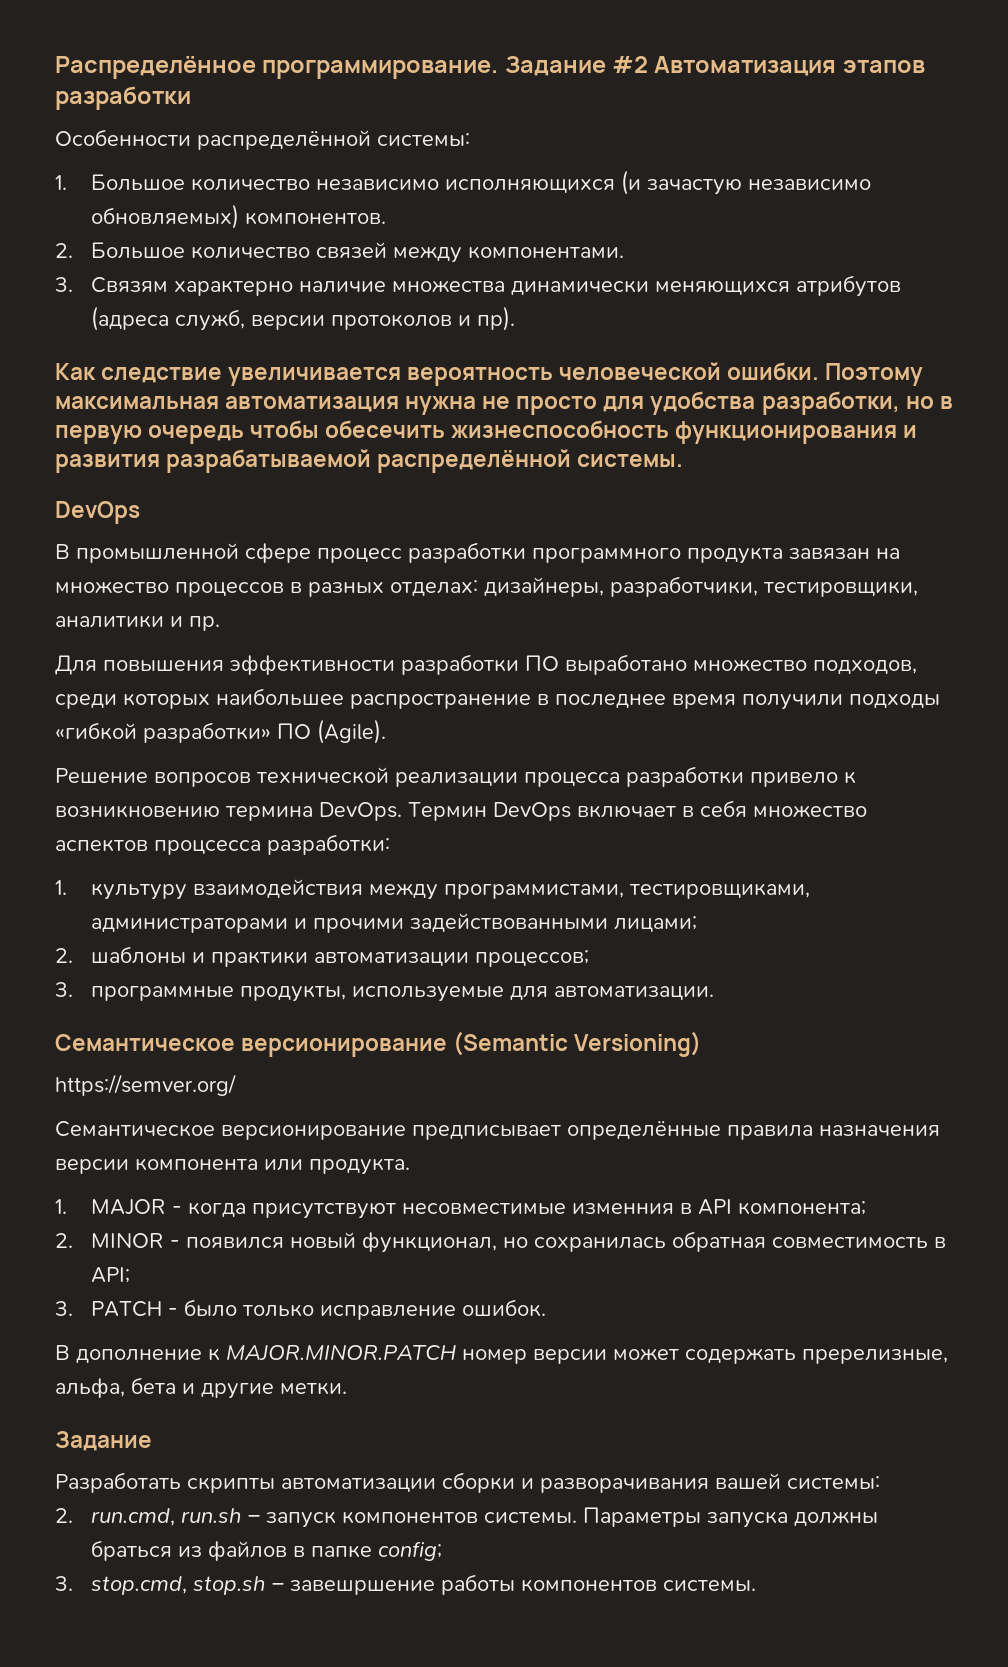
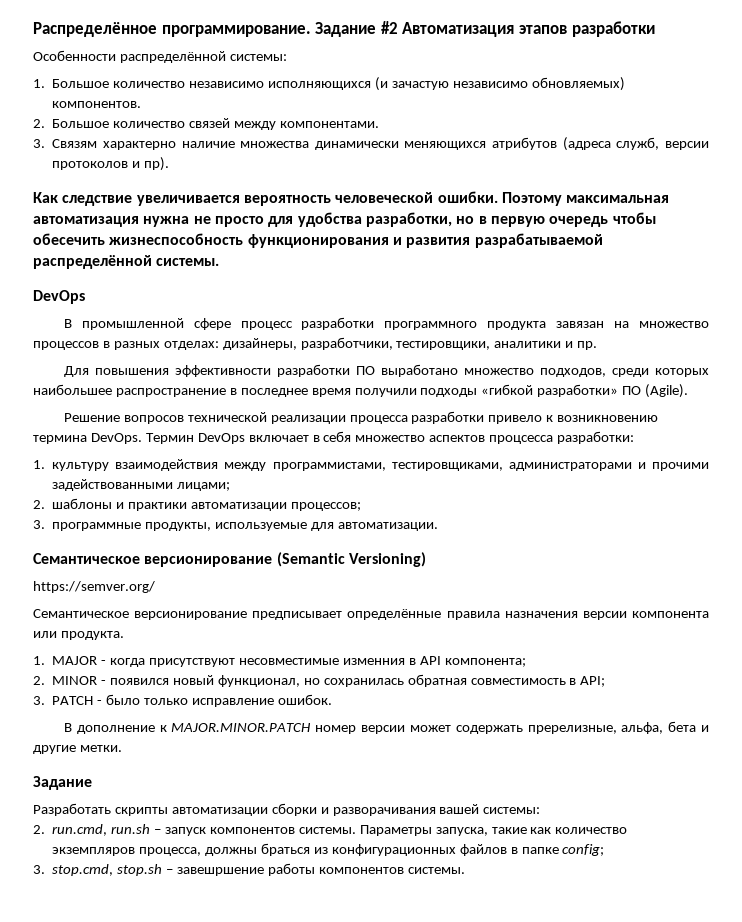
[706,1511,788,1528] запуска -> [435,827,628,836] [52,847,202,856] запуска, такие как количество экземпляров процесса,
(202, 1551) none -> [331,844,456,856] конфигурационных

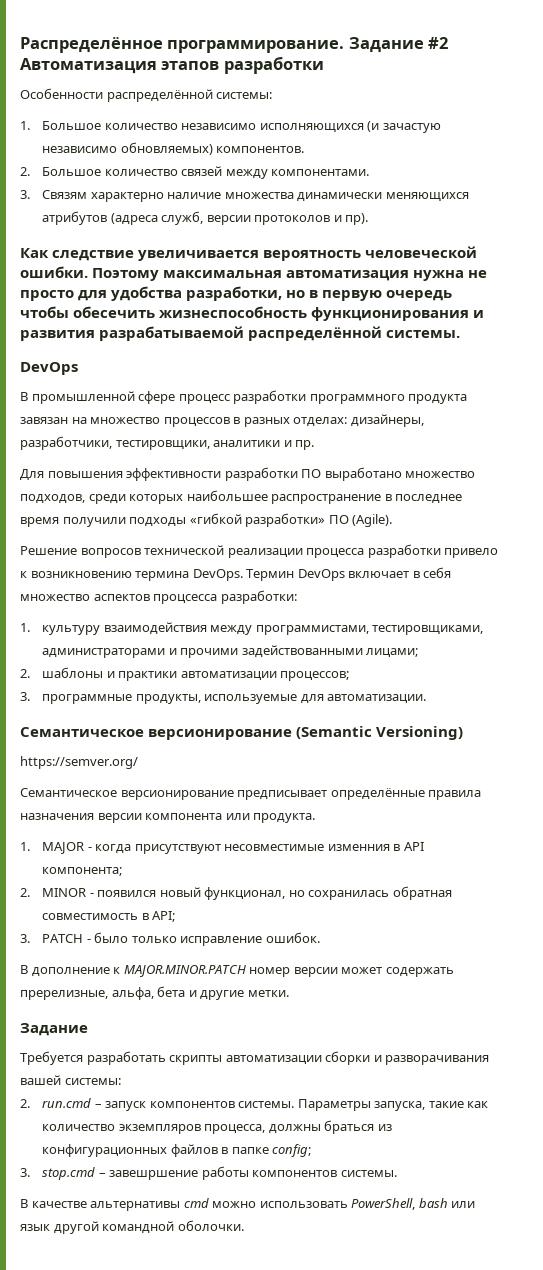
[33,803,111,816] Разработать -> [20,1051,166,1065] Требуется разработать
[52,824,151,836] run.cmd, run.sh -> [42,1098,92,1108] run.cmd
[52,864,163,876] stop.cmd, stop.sh -> [42,1167,96,1180] stop.cmd
(465, 870) none -> [20,1198,476,1211] [20,1220,244,1234] // В качестве альтернативы cmd можно использовать PowerShell, bash или язык другой командной оболочки.

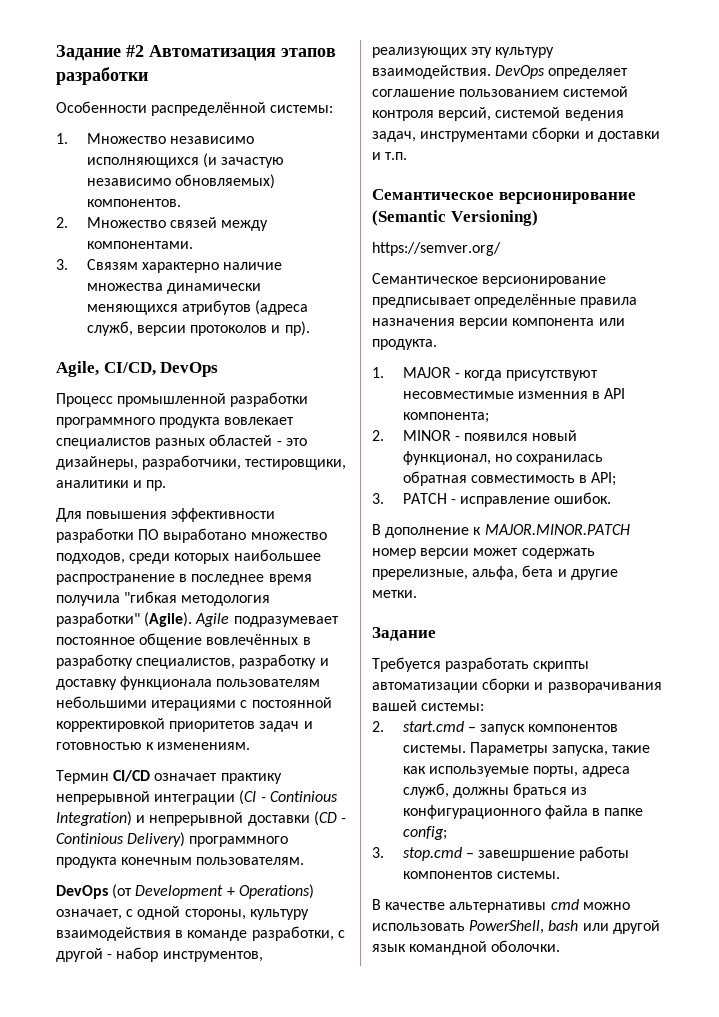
[20,37,345,53] Распределённое программирование. -> (56, 53) none
[42,121,178,130] Большое количество -> [86,133,166,144] Множество
[42,167,178,176] Большое количество -> [86,217,166,228] Множество
[20,246,478,261] [20,266,488,281] [20,286,453,301] [20,306,485,321] [20,326,461,341] [20,362,78,375] [20,390,468,404] [20,417,348,427] Как следствие увеличивается вероятность человеческой ошибки. Поэтому максимальная автоматизация нужна не просто для удобства разработки, но в первую очередь чтобы обесечить жизнеспособность функционирования и развития разрабатываемой распределённой системы. // DevOps // В промышленной сфере процесс разработки программного продукта завязан на множество процессов в разных отделах: -> [56,361,219,377] [56,392,309,407] [56,417,295,428] [56,434,307,449] Agile, CI/CD, DevOps // Процесс промышленной разработки программного продукта вовлекает специалистов разных областей - это
[62,513,393,527] [20,544,499,558] [20,567,452,581] [20,590,297,604] [20,622,484,635] [42,645,419,658] [20,667,350,681] [20,692,427,704] получили подходы «гибкой разработки» ПО (Agile). // Решение вопросов технической реализации процесса разработки привело к возникновению термина DevOps. Термин DevOps включает в себя множество аспектов процсесса разработки: // 1. культуру взаимодействия между программистами, тестировщиками, администраторами и прочими задействованными лицами; // 2. шаблоны и практики автоматизации процессов; // 3. программные продукты, используемые для автоматизации. -> [56,591,271,606] [56,612,339,627] [56,633,311,648] [56,654,329,669] [56,676,321,690] [56,696,332,711] [56,718,313,732] [56,742,251,750] [56,770,282,784] [56,790,338,805] [56,811,346,826] [56,832,289,847] [56,857,305,868] [56,884,314,899] [56,906,309,920] [56,926,345,941] [56,947,263,962] [372,47,555,58] [372,65,629,79] [372,86,629,97] [372,107,624,121] [372,127,660,142] [372,152,408,160] получила "гибкая методология разработки" (Agile). Agile подразумевает постоянное общение вовлечённых в разработку специалистов, разработку и доставку функционала пользователям небольшими итерациями с постоянной корректировкой приоритетов задач и готовностью к изменениям. // Термин CI/CD означает практику непрерывной интеграции (CI - Continious Integration) и непрерывной доставки (CD - Continious Delivery) программного продукта конечным пользователям. // DevOps (от Development + Operations) означает, с одной стороны, культуру взаимодействия в команде разработки, с другой - набор инструментов, реализующих эту культуру взаимодействия. DevOps определяет соглашение пользованием системой контроля версий, системой ведения задач, инструментами сборки и доставки и т.п.
[94,932,177,943] было только -> (456, 501) none
[42,1098,92,1108] run.cmd -> [402,721,464,732] start.cmd
[42,1124,266,1134] количество экземпляров процесса, -> [428,766,631,777] [402,783,449,798] используемые порты, адреса служб,
[42,1144,218,1157] конфигурационных файлов -> [402,805,588,819] конфигурационного файла
[20,1221,99,1234] язык другой -> [612,920,660,934] [372,944,406,952] другой язык

